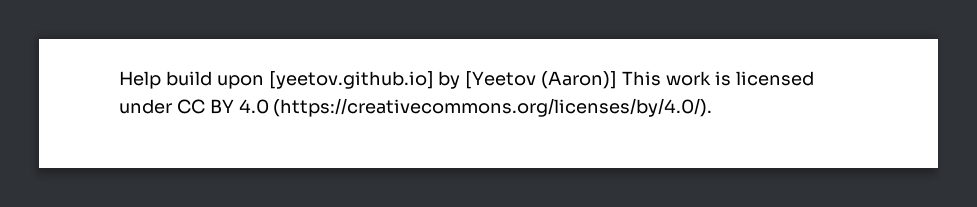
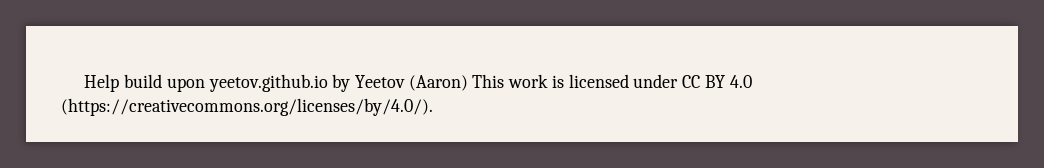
[268,71,618,89] [yeetov.github.io] by [Yeetov (Aaron)] -> [208,74,468,92] yeetov.github.io by Yeetov (Aaron)

